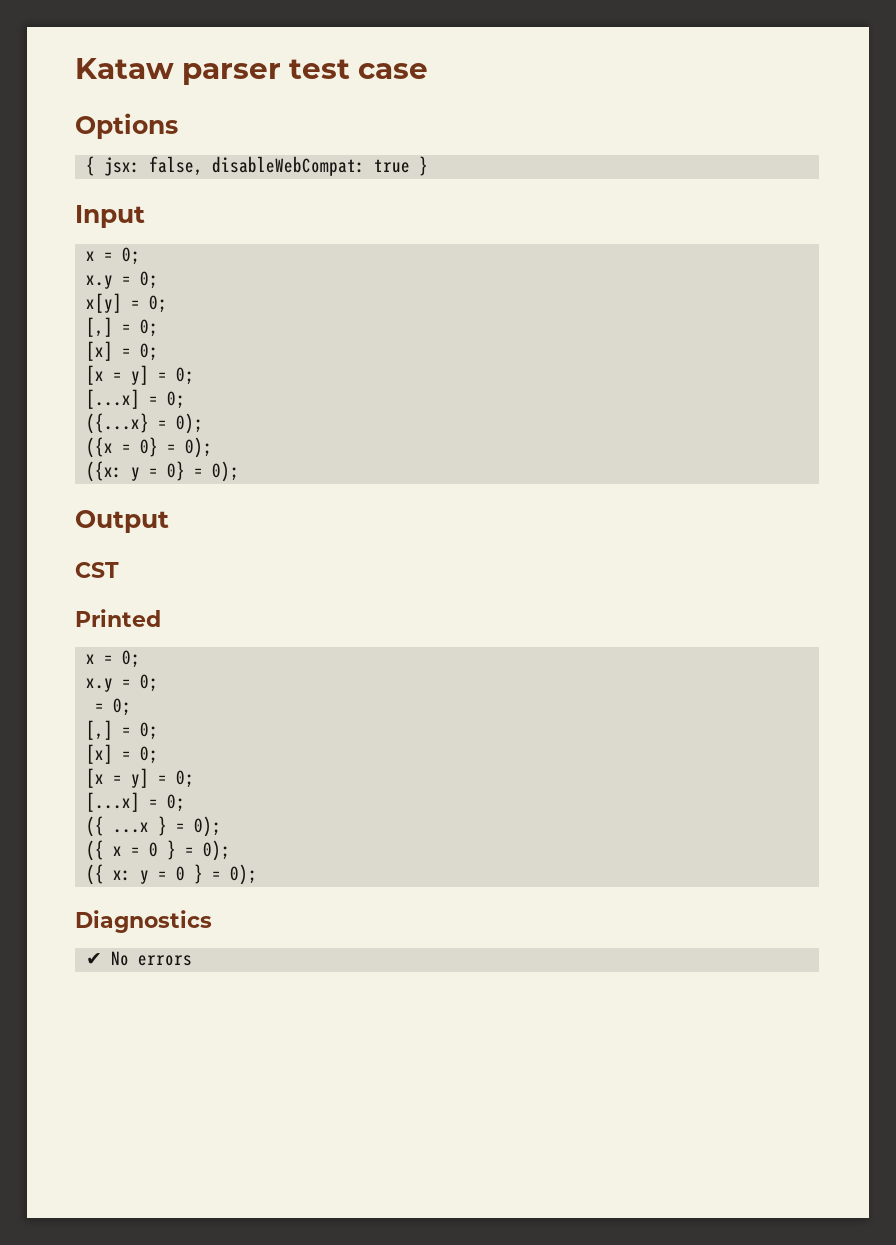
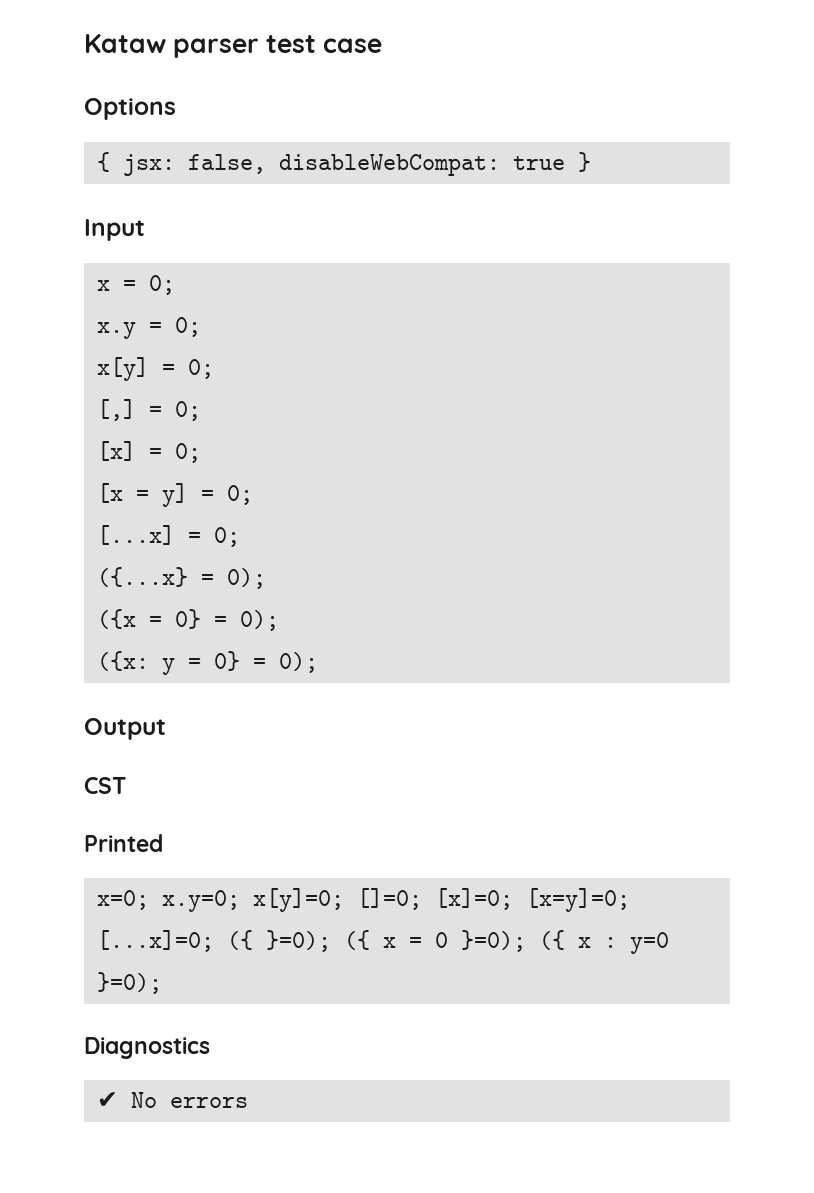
[86,650,141,668] [86,674,159,692] [95,698,132,716] [86,720,159,740] [86,744,159,764] [86,768,195,788] [86,792,186,812] [86,816,222,837] [86,840,231,861] [86,864,258,885] x = 0; // x.y = 0; // = 0; // [,] = 0; // [x] = 0; // [x = y] = 0; // [...x] = 0; // ({ ...x } = 0); // ({ x = 0 } = 0); // ({ x: y = 0 } = 0); -> [97,888,631,912] [97,930,670,954] [97,972,163,994] x=0; x.y=0; x[y]=0; []=0; [x]=0; [x=y]=0; [...x]=0; ({ }=0); ({ x = 0 }=0); ({ x : y=0 }=0);

